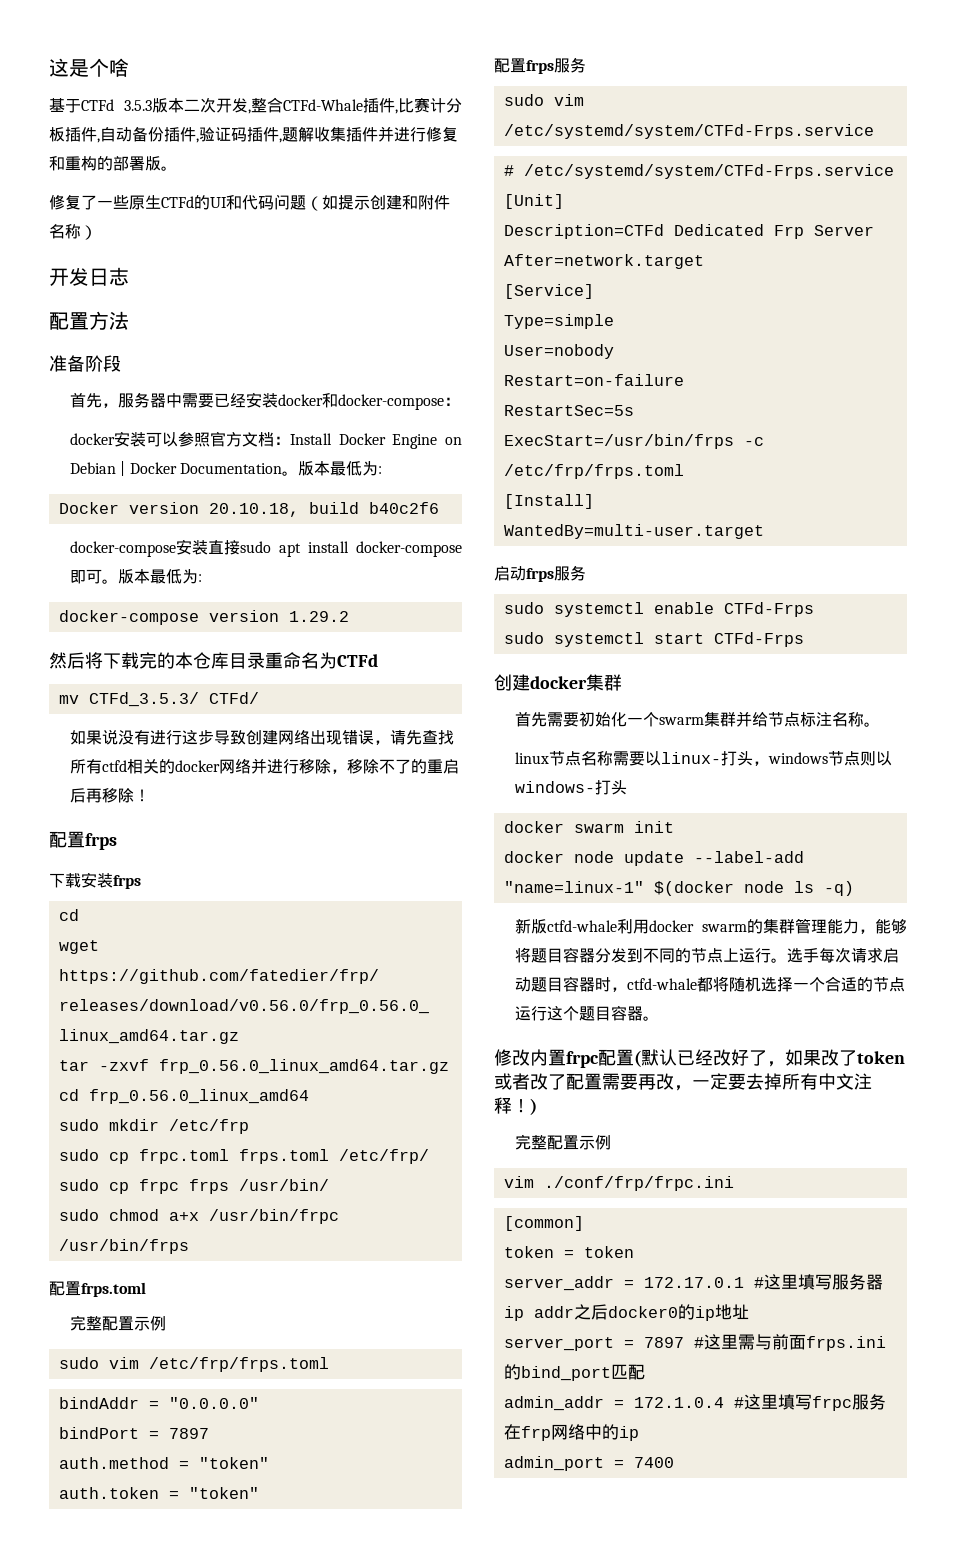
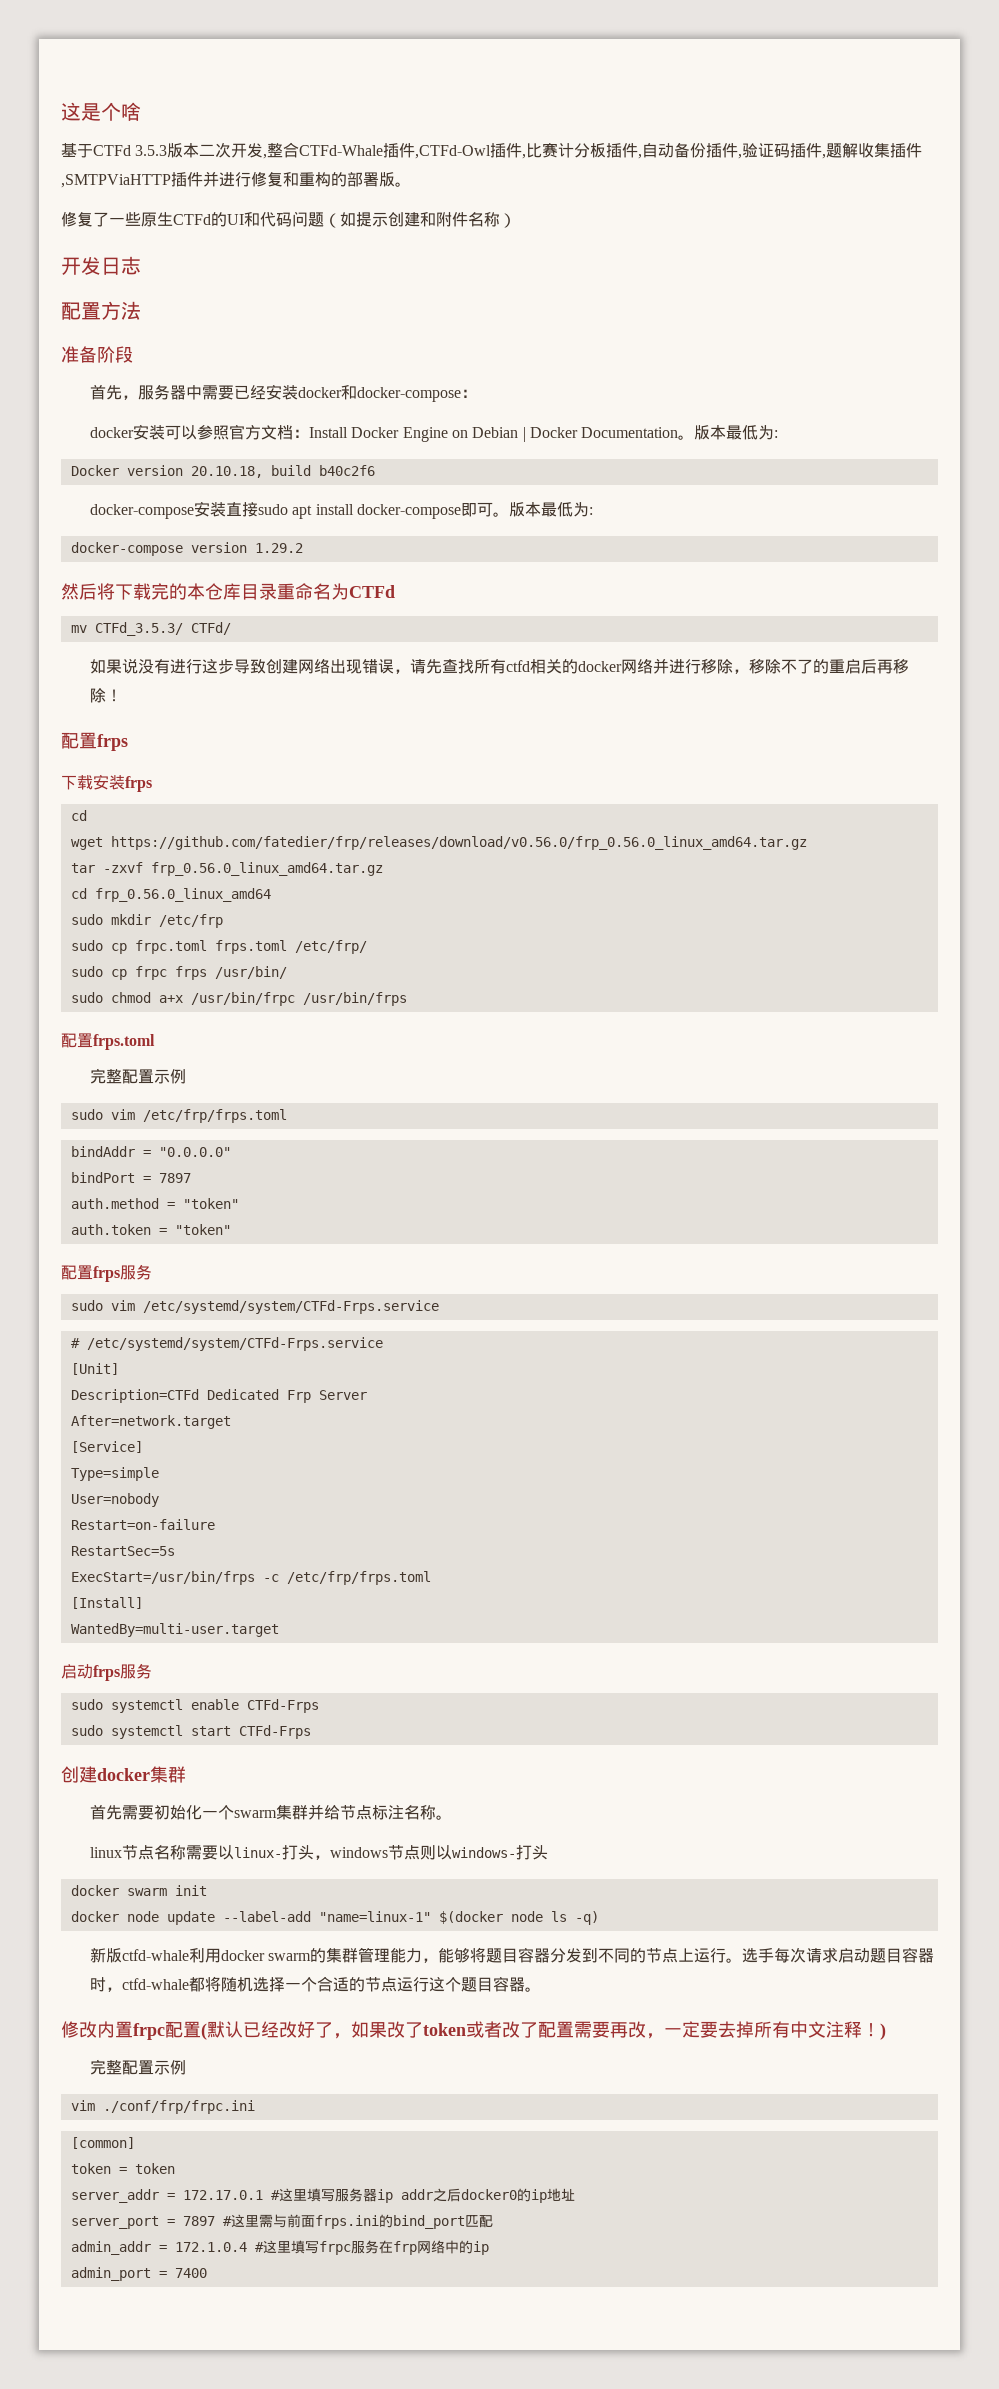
(395, 105) none -> [415,143,523,159] ,CTFd-Owl插件
(378, 134) none -> [61,172,203,188] ,SMTPViaHTTP插件

